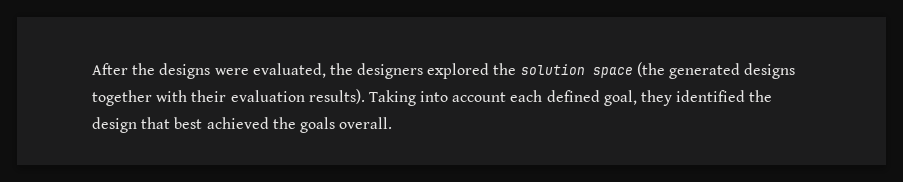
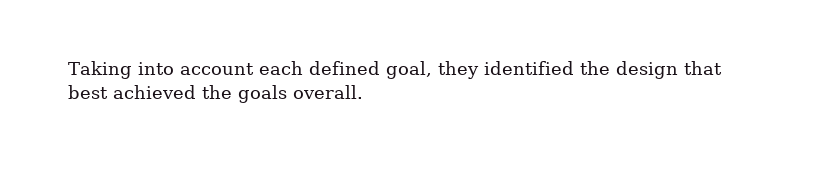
[92,62,796,79] [92,89,365,106] After the designs were evaluated, the designers explored the solution space (the generated designs together with their evaluation results). -> (68, 70) none

